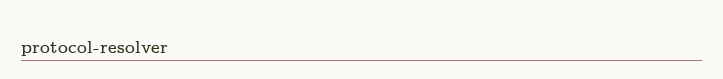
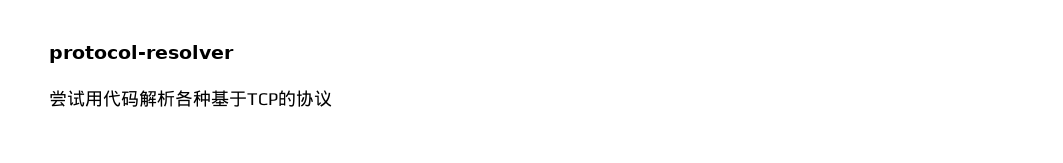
(168, 48) none -> [49,90,332,107] // 尝试用代码解析各种基于TCP的协议

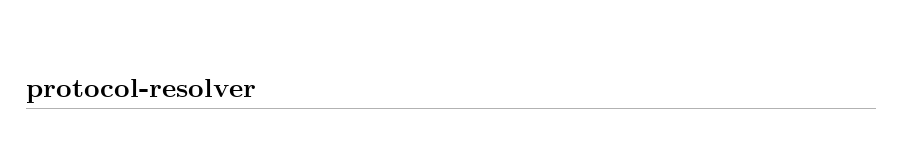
[49,90,332,107] // 尝试用代码解析各种基于TCP的协议 -> (256, 91) none

